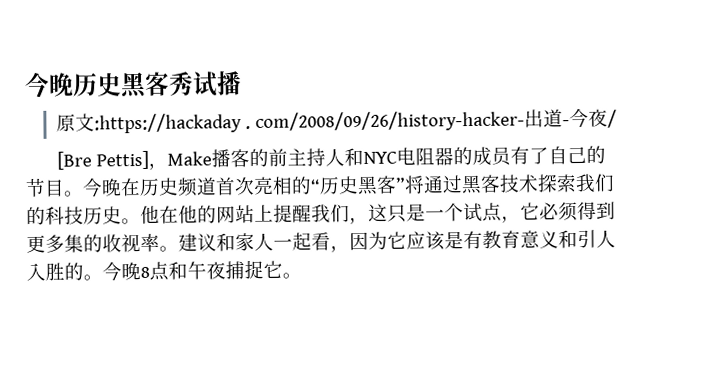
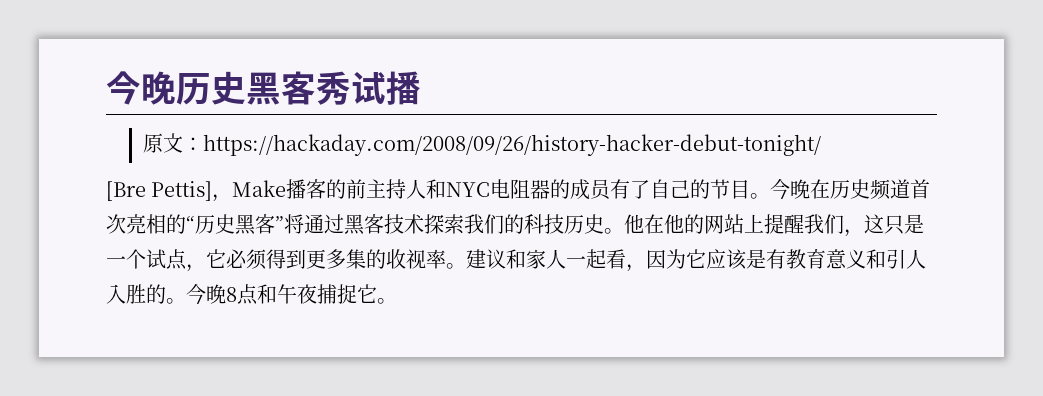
[93,108,617,134] :https://hackaday . com/2008/09/26/history-hacker-出道-今夜/ -> [182,134,821,156] ：https://hackaday.com/2008/09/26/history-hacker-debut-tonight/

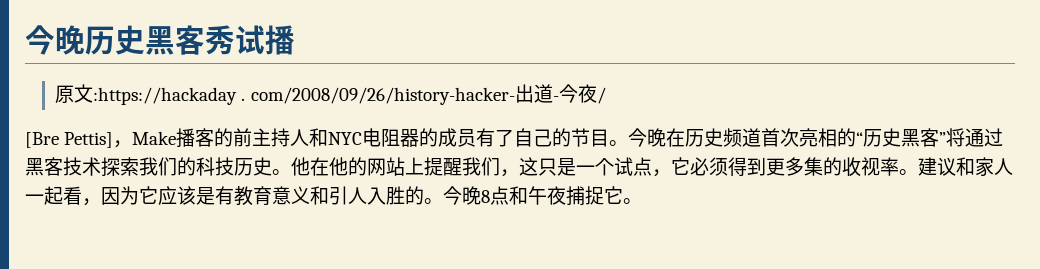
[182,134,821,156] ：https://hackaday.com/2008/09/26/history-hacker-debut-tonight/ -> [93,84,606,105] :https://hackaday . com/2008/09/26/history-hacker-出道-今夜/

